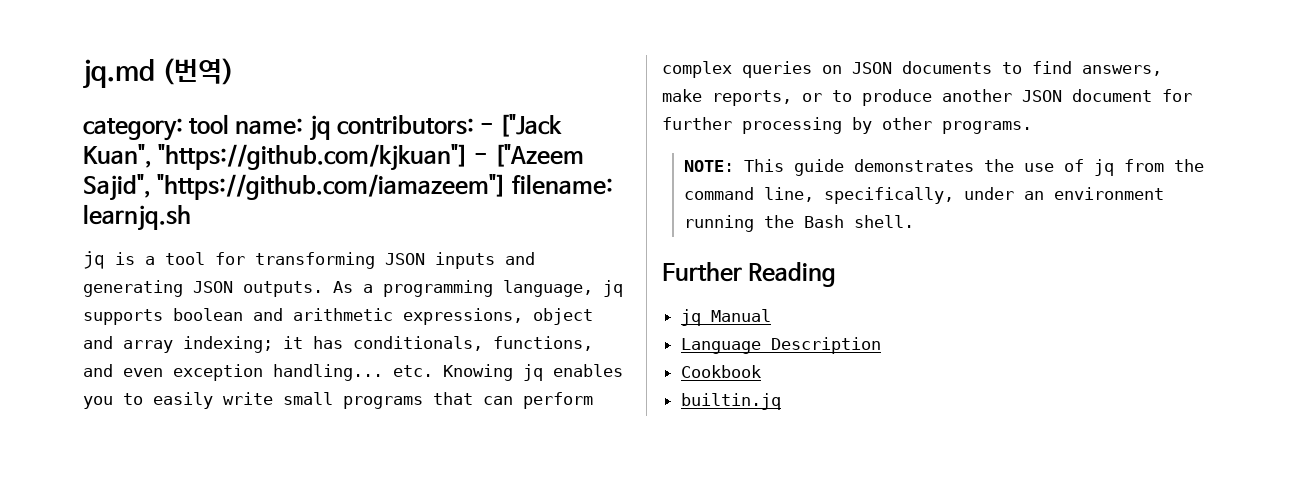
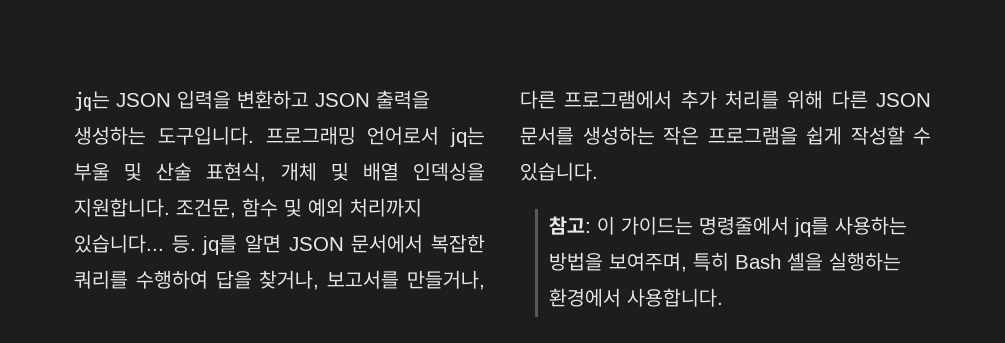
[83,58,235,89] [83,114,563,141] [83,144,584,171] [83,174,614,201] [83,204,191,231] [83,251,535,269] [83,280,623,297] [83,308,593,325] [83,336,593,353] [83,364,623,381] [83,392,593,409] [662,61,1162,78] [662,89,1192,106] [662,117,1032,134] [683,159,1204,176] [683,187,1164,204] [683,215,914,232] [662,262,837,287] [680,309,771,326] [680,337,881,354] [680,365,761,378] [680,393,781,410] jq.md (번역) // category: tool name: jq contributors: - ["Jack Kuan", "https://github.com/kjkuan"] - ["Azeem Sajid", "https://github.com/iamazeem"] filename: learnjq.sh // jq is a tool for transforming JSON inputs and generating JSON outputs. As a programming language, jq supports boolean and arithmetic expressions, object and array indexing; it has conditionals, functions, and even exception handling... etc. Knowing jq enables you to easily write small programs that can perform complex queries on JSON documents to find answers, make reports, or to produce another JSON document for further processing by other programs. // NOTE: This guide demonstrates the use of jq from the command line, specifically, under an environment running the Bash shell. // Further Reading // jq Manual // Language Description // Cookbook // builtin.jq -> [74,90,430,111] [74,126,485,147] [74,162,486,182] [74,198,422,218] [74,234,485,255] [74,270,486,290] [520,90,931,109] [520,126,931,145] [520,162,598,181] [548,216,907,237] [548,252,901,272] [548,288,723,307] jq는 JSON 입력을 변환하고 JSON 출력을 생성하는 도구입니다. 프로그래밍 언어로서 jq는 부울 및 산술 표현식, 개체 및 배열 인덱싱을 지원합니다. 조건문, 함수 및 예외 처리까지 있습니다... 등. jq를 알면 JSON 문서에서 복잡한 쿼리를 수행하여 답을 찾거나, 보고서를 만들거나, 다른 프로그램에서 추가 처리를 위해 다른 JSON 문서를 생성하는 작은 프로그램을 쉽게 작성할 수 있습니다. // 참고: 이 가이드는 명령줄에서 jq를 사용하는 방법을 보여주며, 특히 Bash 셸을 실행하는 환경에서 사용합니다.

